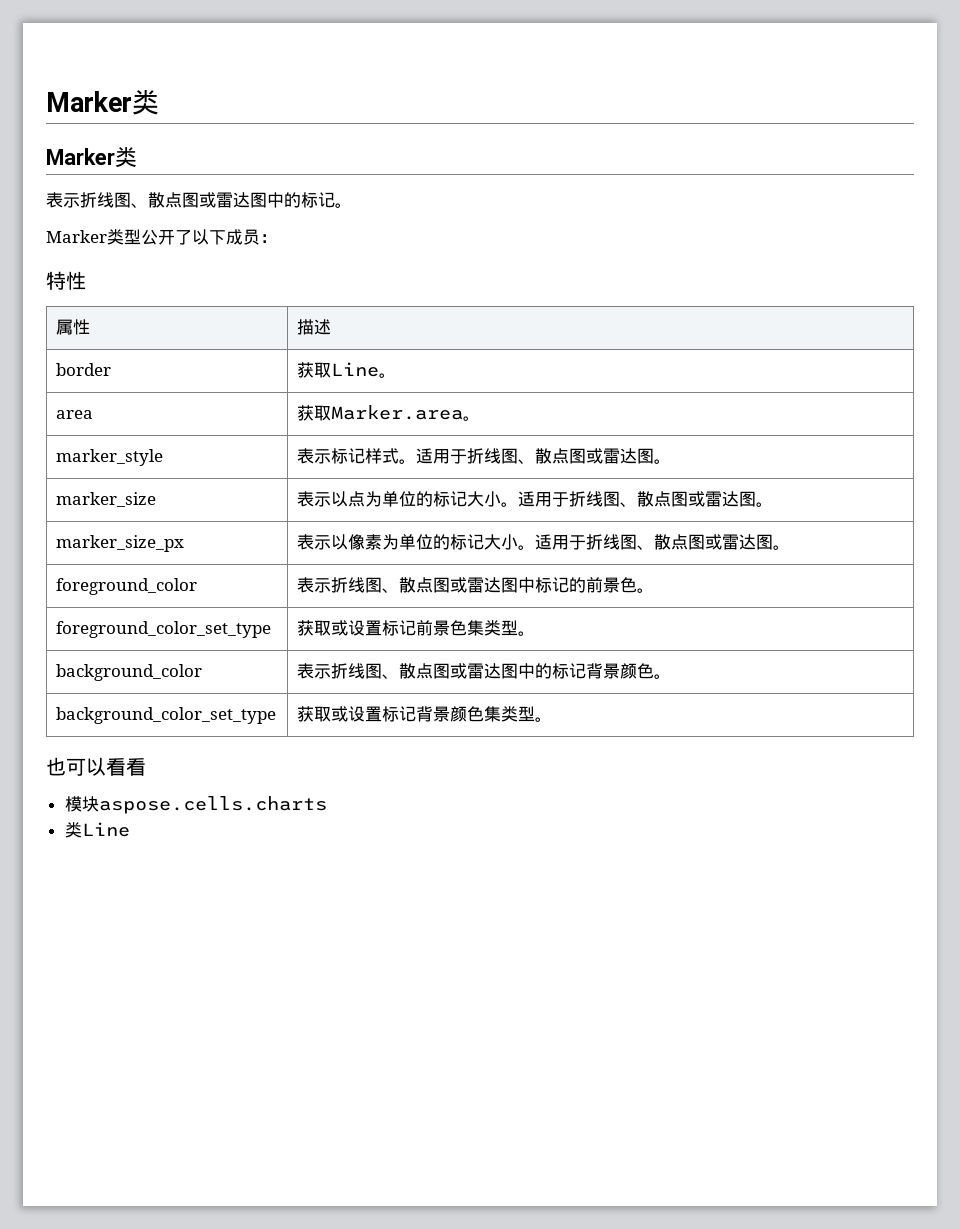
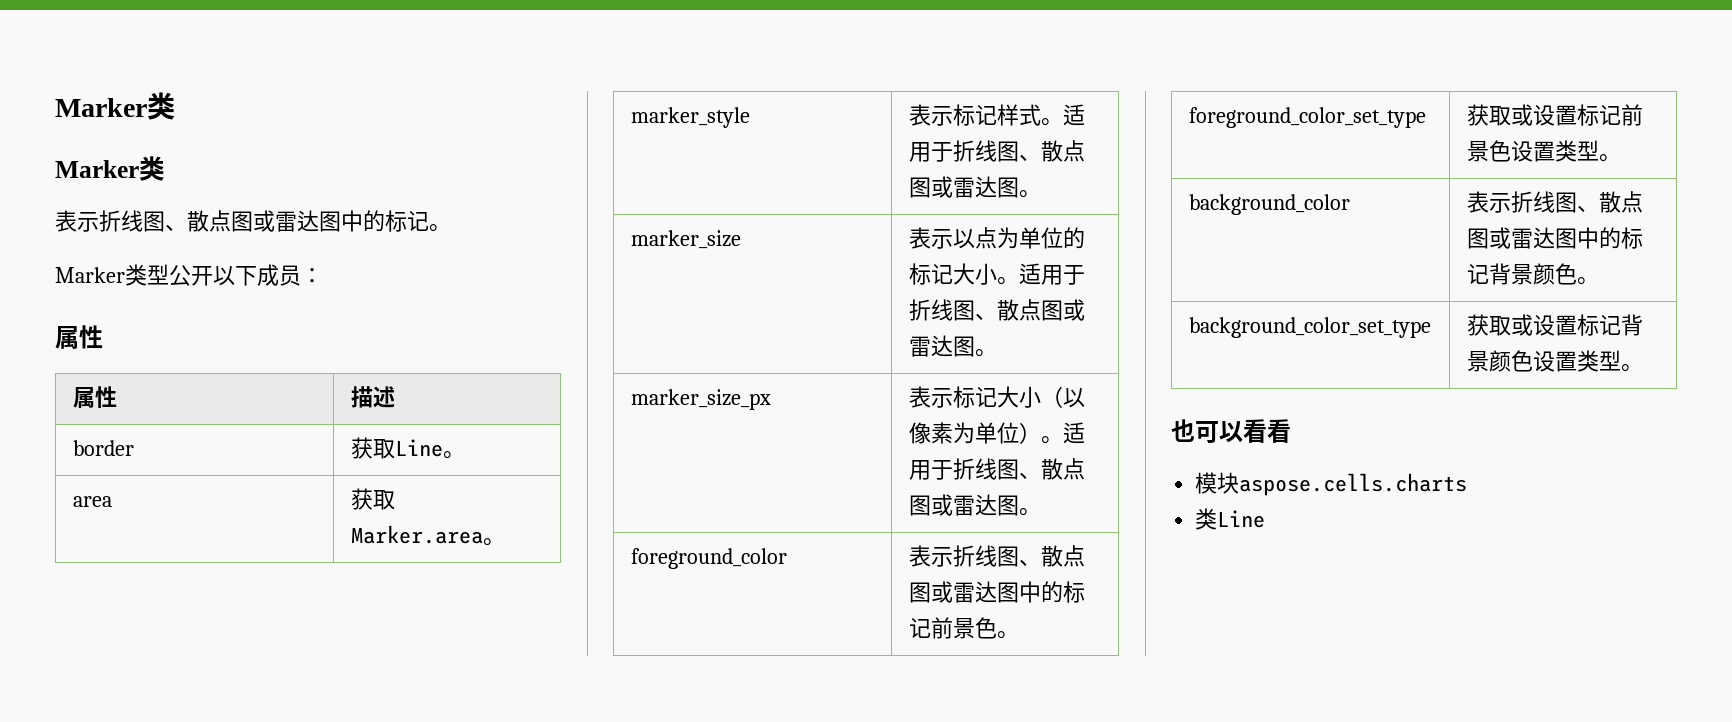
[175,230,192,245] 了 -> (213, 276) none
[46,271,66,290] 特 -> [55,326,79,349] 属
(332, 542) none -> [952,386,1063,408] 标记大小（
[433,534,519,550] 的标记大小 -> [1018,423,1041,444] ）
[535,577,587,593] 标记的 -> [1040,581,1085,603] [908,617,931,638] 的标记
[467,620,485,636] 集 -> [1510,141,1555,162] 设置
[484,706,502,722] 集 -> [1532,351,1577,372] 设置

